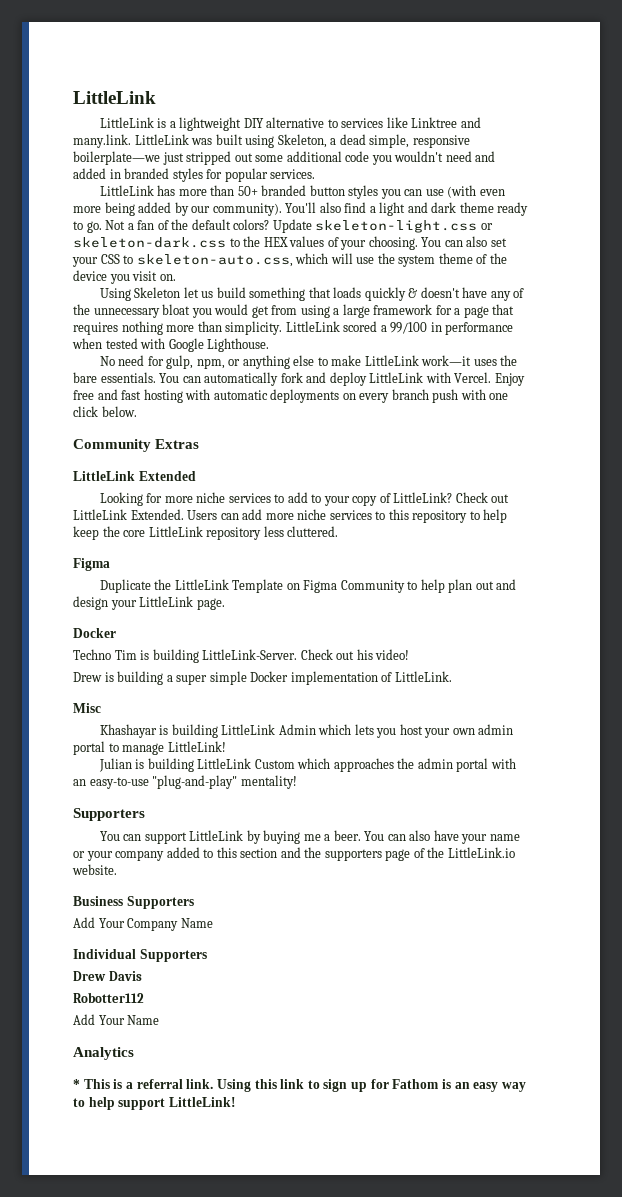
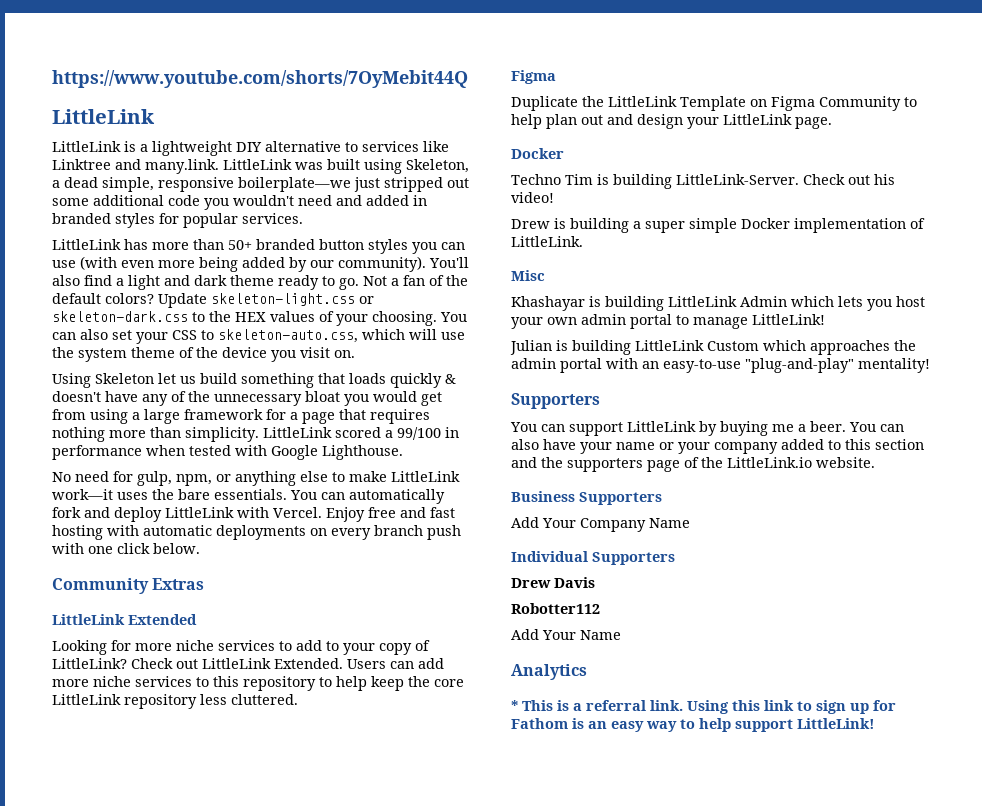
(73, 97) none -> [52,70,468,88] https://www.youtube.com/shorts/7OyMebit44Q //

